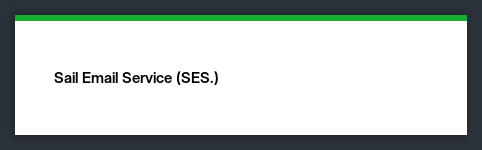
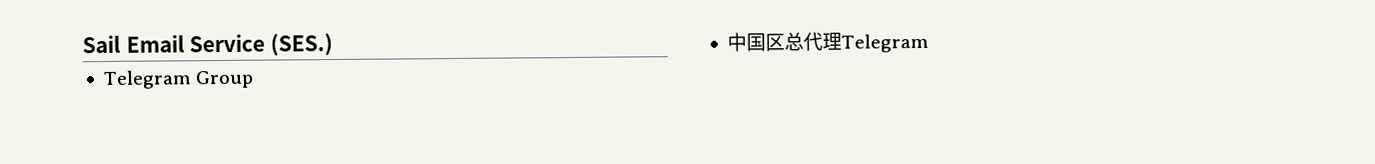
(220, 78) none -> [102,70,255,89] [726,31,929,53] // Telegram Group // 中国区总代理Telegram

